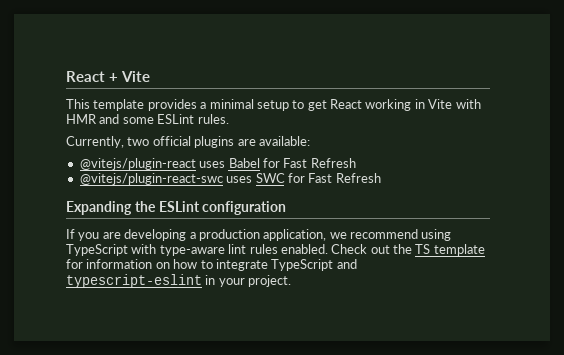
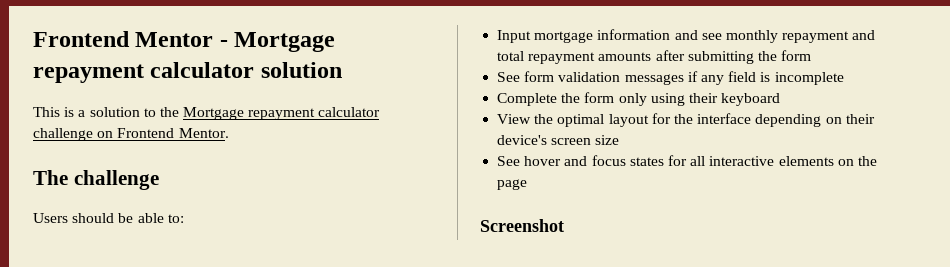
[66,71,150,82] [66,99,481,111] [66,114,229,124] [66,136,310,148] [79,158,356,170] [79,173,381,185] [66,201,287,215] [66,229,452,241] [66,244,485,256] [66,259,357,271] [66,274,292,288] React + Vite // This template provides a minimal setup to get React working in Vite with HMR and some ESLint rules. // Currently, two official plugins are available: // @vitejs/plugin-react uses Babel for Fast Refresh // @vitejs/plugin-react-swc uses SWC for Fast Refresh // Expanding the ESLint configuration // If you are developing a production application, we recommend using TypeScript with type-aware lint rules enabled. Check out the TS template for information on how to integrate TypeScript and typescript-eslint in your project. -> [33,31,336,52] [33,62,342,83] [33,107,381,120] [33,128,229,141] [33,170,159,190] [33,213,184,223] [497,29,876,43] [497,50,812,64] [497,71,844,85] [497,92,781,106] [497,113,875,127] [497,135,620,145] [497,155,877,166] [497,179,528,190] [480,219,564,232] Frontend Mentor - Mortgage repayment calculator solution // This is a solution to the Mortgage repayment calculator challenge on Frontend Mentor. // The challenge // Users should be able to: // Input mortgage information and see monthly repayment and total repayment amounts after submitting the form // See form validation messages if any field is incomplete // Complete the form only using their keyboard // View the optimal layout for the interface depending on their device's screen size // See hover and focus states for all interactive elements on the page // Screenshot

